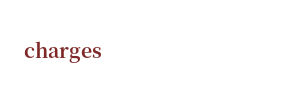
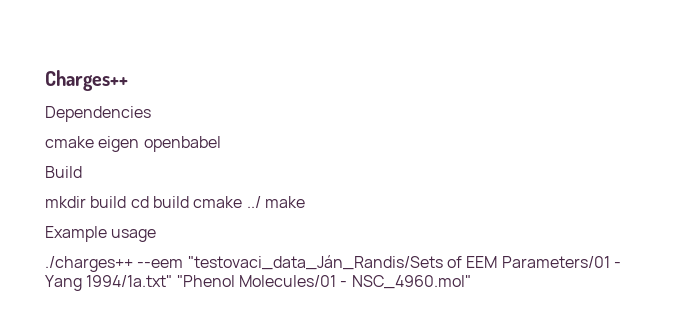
[24,41,102,63] charges -> [45,70,128,91] [45,106,151,122] [45,136,221,152] [45,166,82,178] [45,196,305,208] [45,226,157,242] [45,255,621,272] [45,275,471,291] Charges++ // Dependencies // cmake eigen openbabel // Build // mkdir build cd build cmake ../ make // Example usage // ./charges++ --eem "testovaci_data_Ján_Randis/Sets of EEM Parameters/01 - Yang 1994/1a.txt" "Phenol Molecules/01 - NSC_4960.mol"

